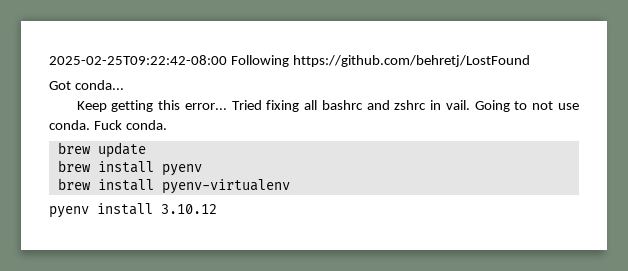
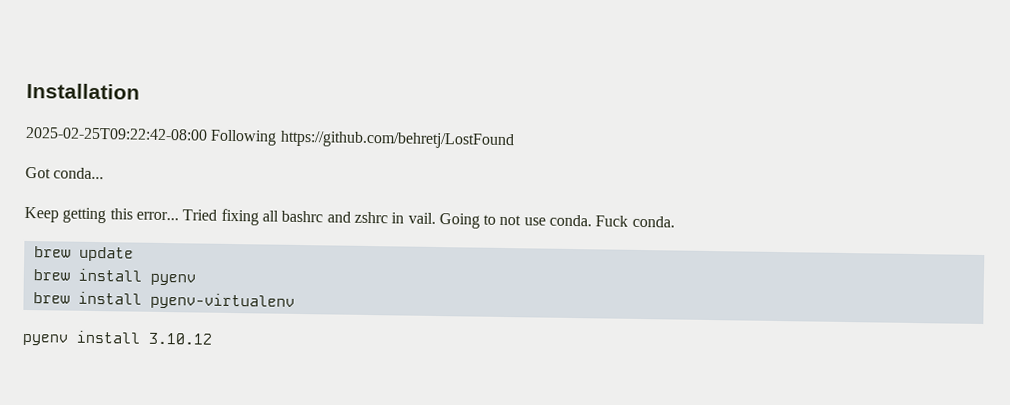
(49, 60) none -> [26,82,140,100] Installation //

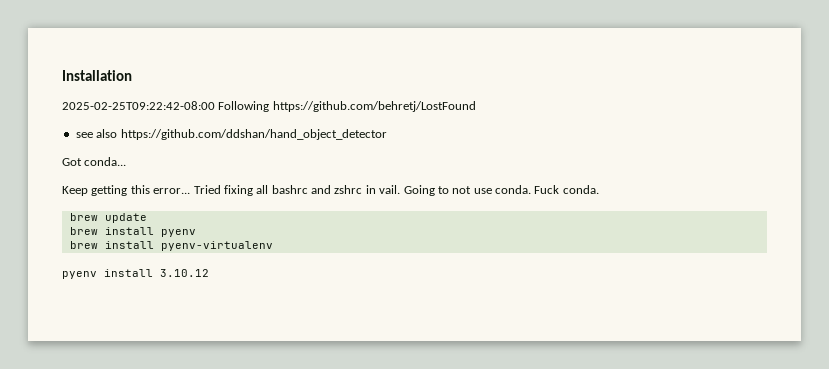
(515, 140) none -> [75,129,387,140] // see also https://github.com/ddshan/hand_object_detector

